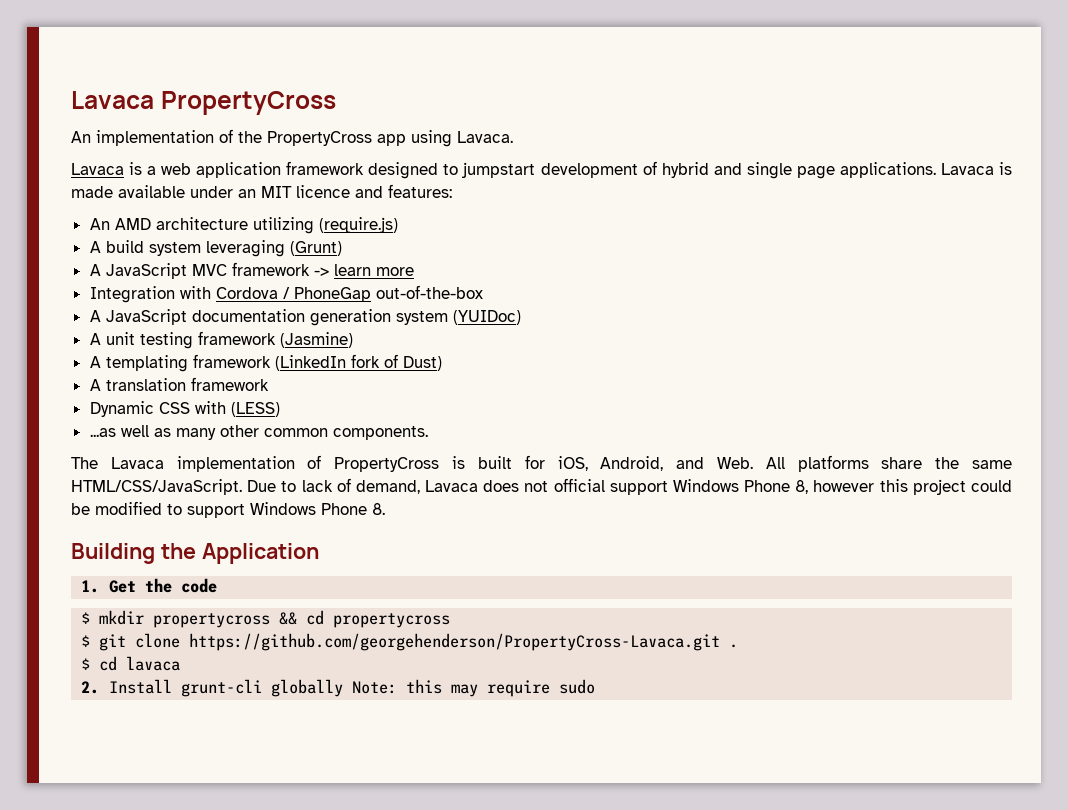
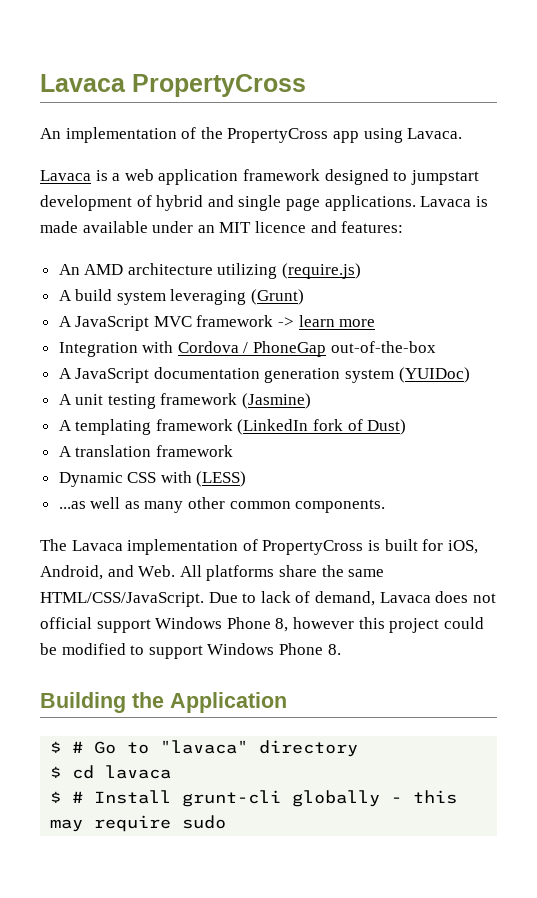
[81,578,217,593] [81,610,451,628] [81,633,739,651] 1. Get the code // $ mkdir propertycross && cd propertycross // $ git clone https://github.com/georgehenderson/PropertyCross-Lavaca.git . -> [50,740,359,757] $ # Go to "lavaca" directory
[81,681,100,694] 2. -> [50,791,84,803] $ #
[351,681,397,694] Note: -> [391,797,403,803] -

